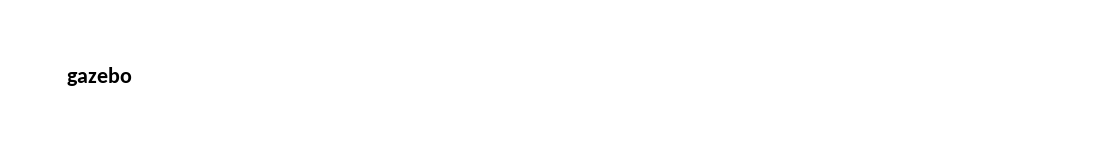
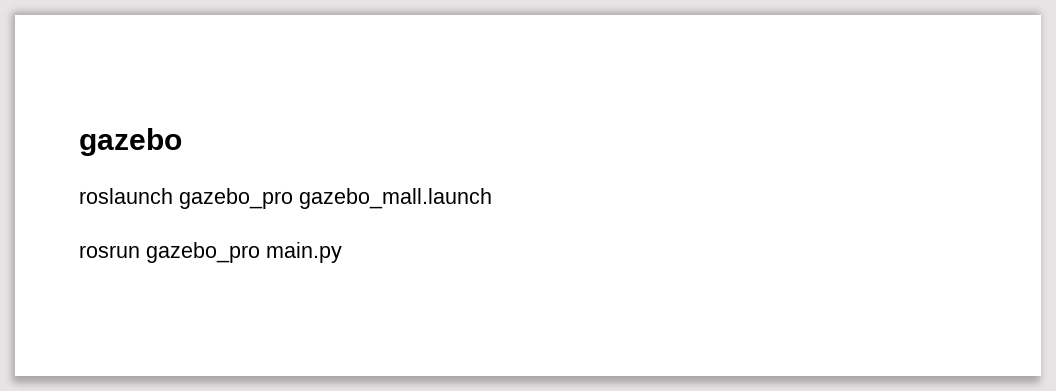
(132, 76) none -> [79,188,492,209] [79,242,342,263] // roslaunch gazebo_pro gazebo_mall.launch // rosrun gazebo_pro main.py

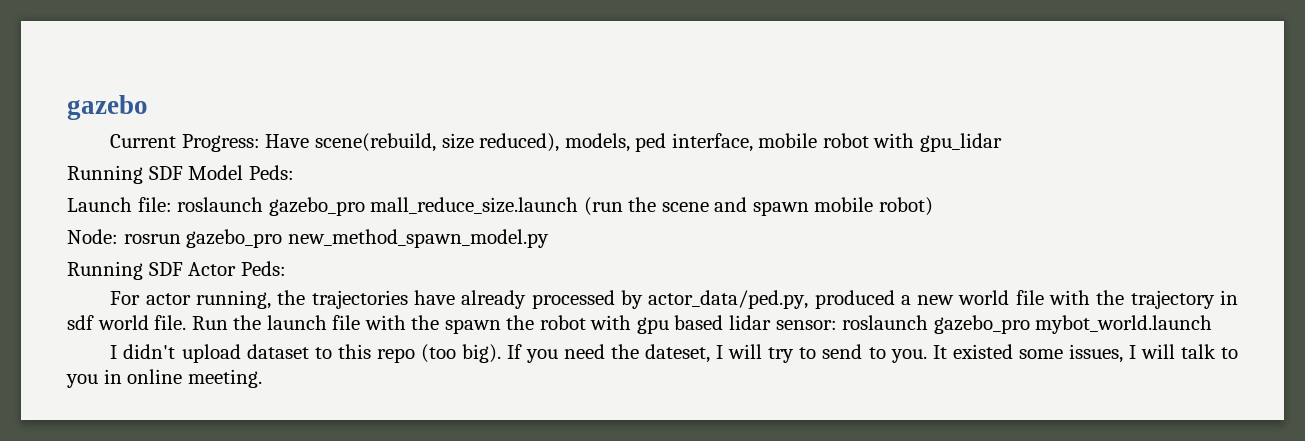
[79,188,492,209] [79,242,342,263] roslaunch gazebo_pro gazebo_mall.launch // rosrun gazebo_pro main.py -> [110,133,1002,152] [67,165,294,184] [67,197,933,216] [67,229,549,248] [67,261,286,280] [110,290,1238,309] [67,315,1213,334] [110,344,1238,363] [66,369,262,388] Current Progress: Have scene(rebuild, size reduced), models, ped interface, mobile robot with gpu_lidar // Running SDF Model Peds: // Launch file: roslaunch gazebo_pro mall_reduce_size.launch (run the scene and spawn mobile robot) // Node: rosrun gazebo_pro new_method_spawn_model.py // Running SDF Actor Peds: // For actor running, the trajectories have already processed by actor_data/ped.py, produced a new world file with the trajectory in sdf world file. Run the launch file with the spawn the robot with gpu based lidar sensor: roslaunch gazebo_pro mybot_world.launch // I didn't upload dataset to this repo (too big). If you need the dateset, I will try to send to you. It existed some issues, I will talk to you in online meeting.

